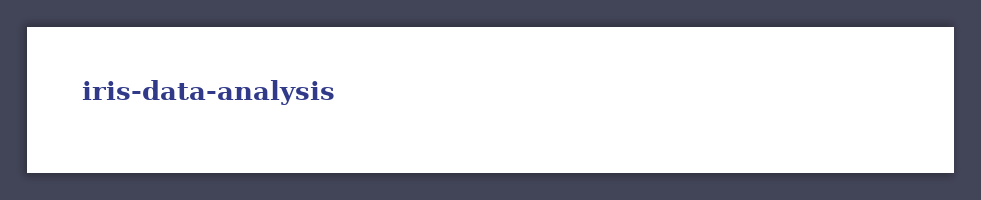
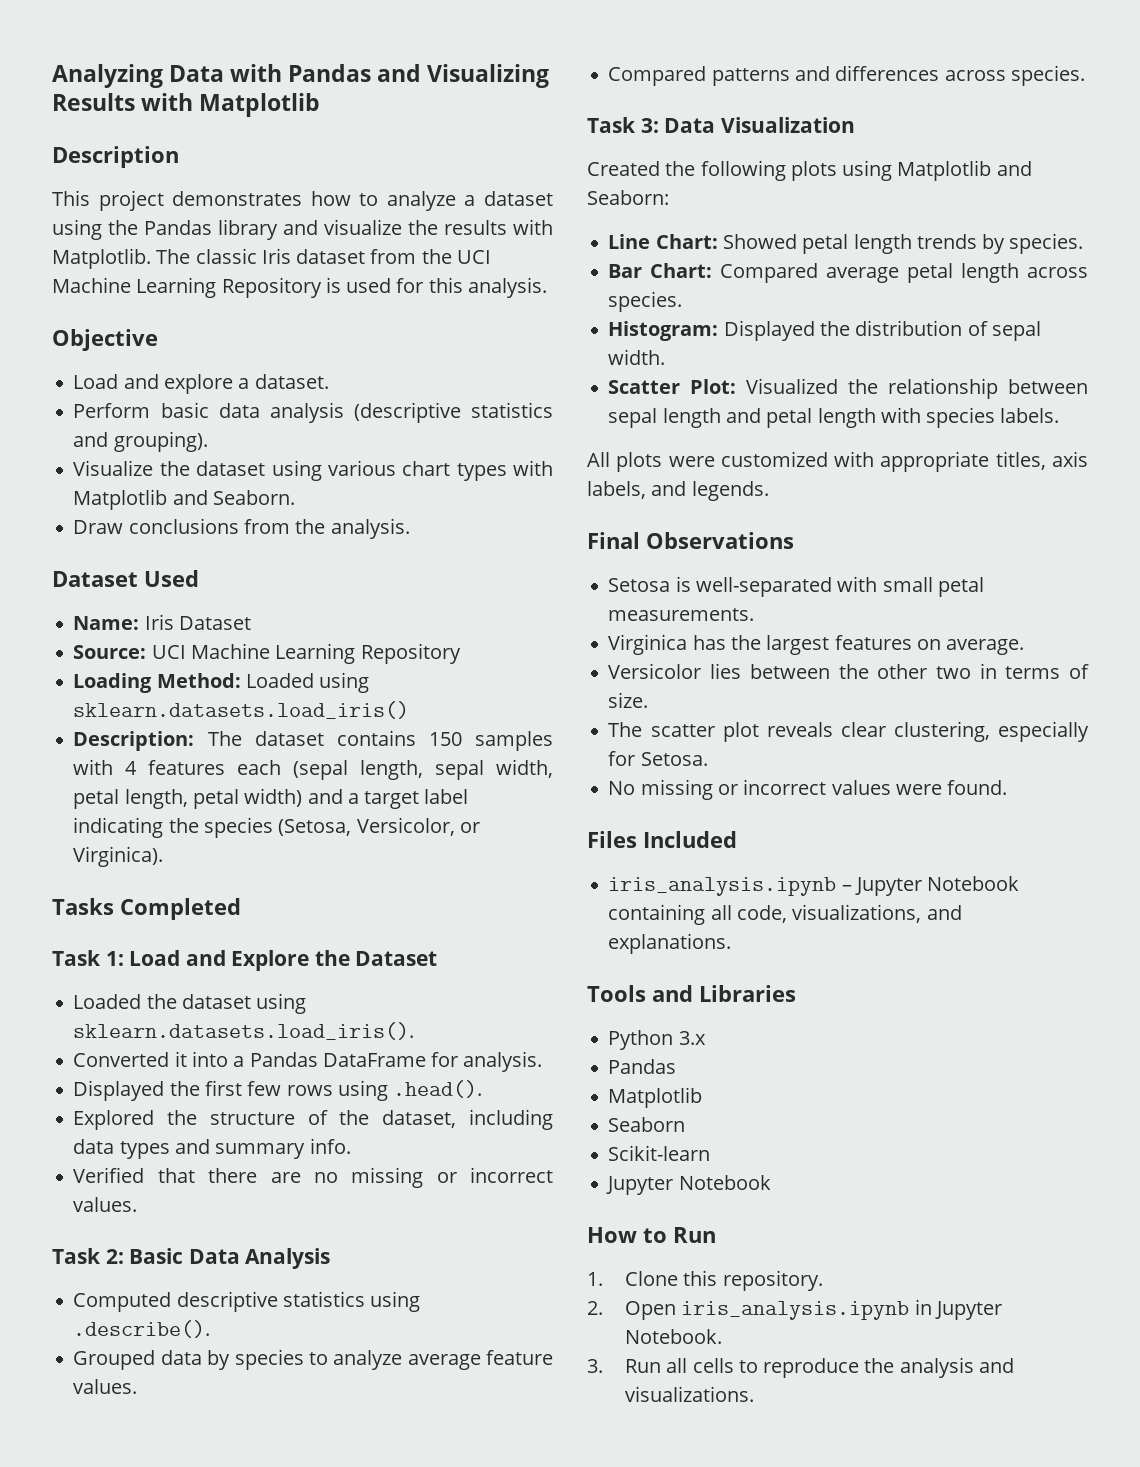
[82,80,335,105] iris-data-analysis -> [52,64,550,88] [52,93,321,117] [52,146,179,168] [52,190,553,211] [52,219,553,240] [52,248,491,269] [52,277,547,298] [52,329,158,351] [73,374,329,394] [73,402,553,423] [73,431,208,452] [73,460,553,481] [73,489,295,510] [73,518,410,539] [52,570,199,587] [73,614,251,630] [73,643,461,664] [73,672,370,693] [73,701,410,719] [73,730,553,751] [73,759,553,780] [73,788,469,809] [73,817,480,838] [73,846,164,867] [52,898,241,920] [52,950,438,971] [73,993,307,1014] [73,1022,415,1040] [73,1051,543,1072] [73,1080,483,1101] [73,1109,553,1130] [73,1138,351,1159] [73,1167,553,1188] [73,1197,138,1212] [52,1248,331,1269] [73,1291,421,1312] [73,1320,211,1338] [73,1349,553,1370] [73,1379,138,1394] [608,65,1085,86] [587,117,855,133] [587,160,1032,181] [587,190,669,205] [608,233,1084,254] [608,263,1088,283] [608,291,683,312] [608,320,1041,341] [608,349,666,365] [608,378,1088,399] [608,407,1060,428] [587,451,1088,472] [587,481,769,501] [587,532,794,549] [608,576,984,597] [608,608,755,621] [608,634,1025,655] [608,663,1089,679] [608,692,649,708] [608,721,1089,742] [608,751,708,766] [608,779,1008,800] [587,831,737,848] [608,876,1020,896] [608,904,962,925] [608,933,732,954] [587,985,796,1002] [608,1030,706,1050] [608,1059,677,1074] [608,1087,703,1108] [608,1117,686,1132] [608,1145,711,1161] [606,1175,771,1195] [587,1227,716,1243] [587,1270,823,1291] [587,1299,1002,1320] [625,1329,723,1344] [587,1357,1014,1378] [625,1386,755,1402] Analyzing Data with Pandas and Visualizing Results with Matplotlib // Description // This project demonstrates how to analyze a dataset using the Pandas library and visualize the results with Matplotlib. The classic Iris dataset from the UCI Machine Learning Repository is used for this analysis. // Objective // Load and explore a dataset. // Perform basic data analysis (descriptive statistics and grouping). // Visualize the dataset using various chart types with Matplotlib and Seaborn. // Draw conclusions from the analysis. // Dataset Used // Name: Iris Dataset // Source: UCI Machine Learning Repository // Loading Method: Loaded using sklearn.datasets.load_iris() // Description: The dataset contains 150 samples with 4 features each (sepal length, sepal width, petal length, petal width) and a target label indicating the species (Setosa, Versicolor, or Virginica). // Tasks Completed // Task 1: Load and Explore the Dataset // Loaded the dataset using sklearn.datasets.load_iris(). // Converted it into a Pandas DataFrame for analysis. // Displayed the first few rows using .head(). // Explored the structure of the dataset, including data types and summary info. // Verified that there are no missing or incorrect values. // Task 2: Basic Data Analysis // Computed descriptive statistics using .describe(). // Grouped data by species to analyze average feature values. // Compared patterns and differences across species. // Task 3: Data Visualization // Created the following plots using Matplotlib and Seaborn: // Line Chart: Showed petal length trends by species. // Bar Chart: Compared average petal length across species. // Histogram: Displayed the distribution of sepal width. // Scatter Plot: Visualized the relationship between sepal length and petal length with species labels. // All plots were customized with appropriate titles, axis labels, and legends. // Final Observations // Setosa is well-separated with small petal measurements. // Virginica has the largest features on average. // Versicolor lies between the other two in terms of size. // The scatter plot reveals clear clustering, especially for Setosa. // No missing or incorrect values were found. // Files Included // iris_analysis.ipynb – Jupyter Notebook containing all code, visualizations, and explanations. // Tools and Libraries // Python 3.x // Pandas // Matplotlib // Seaborn // Scikit-learn // Jupyter Notebook // How to Run // 1. Clone this repository. // 2. Open iris_analysis.ipynb in Jupyter Notebook. // 3. Run all cells to reproduce the analysis and visualizations.

